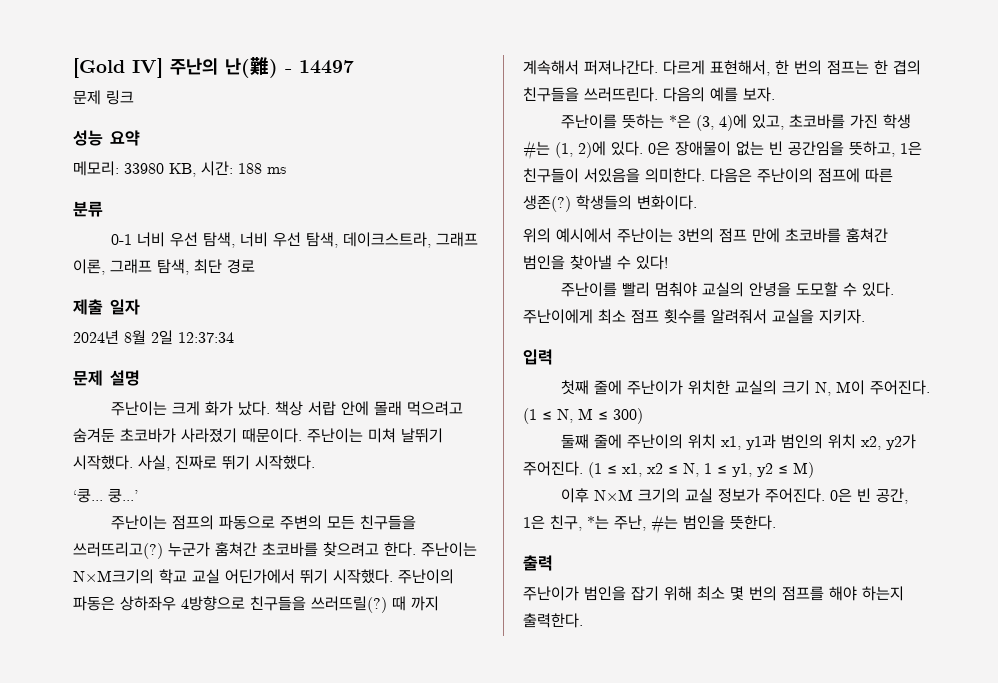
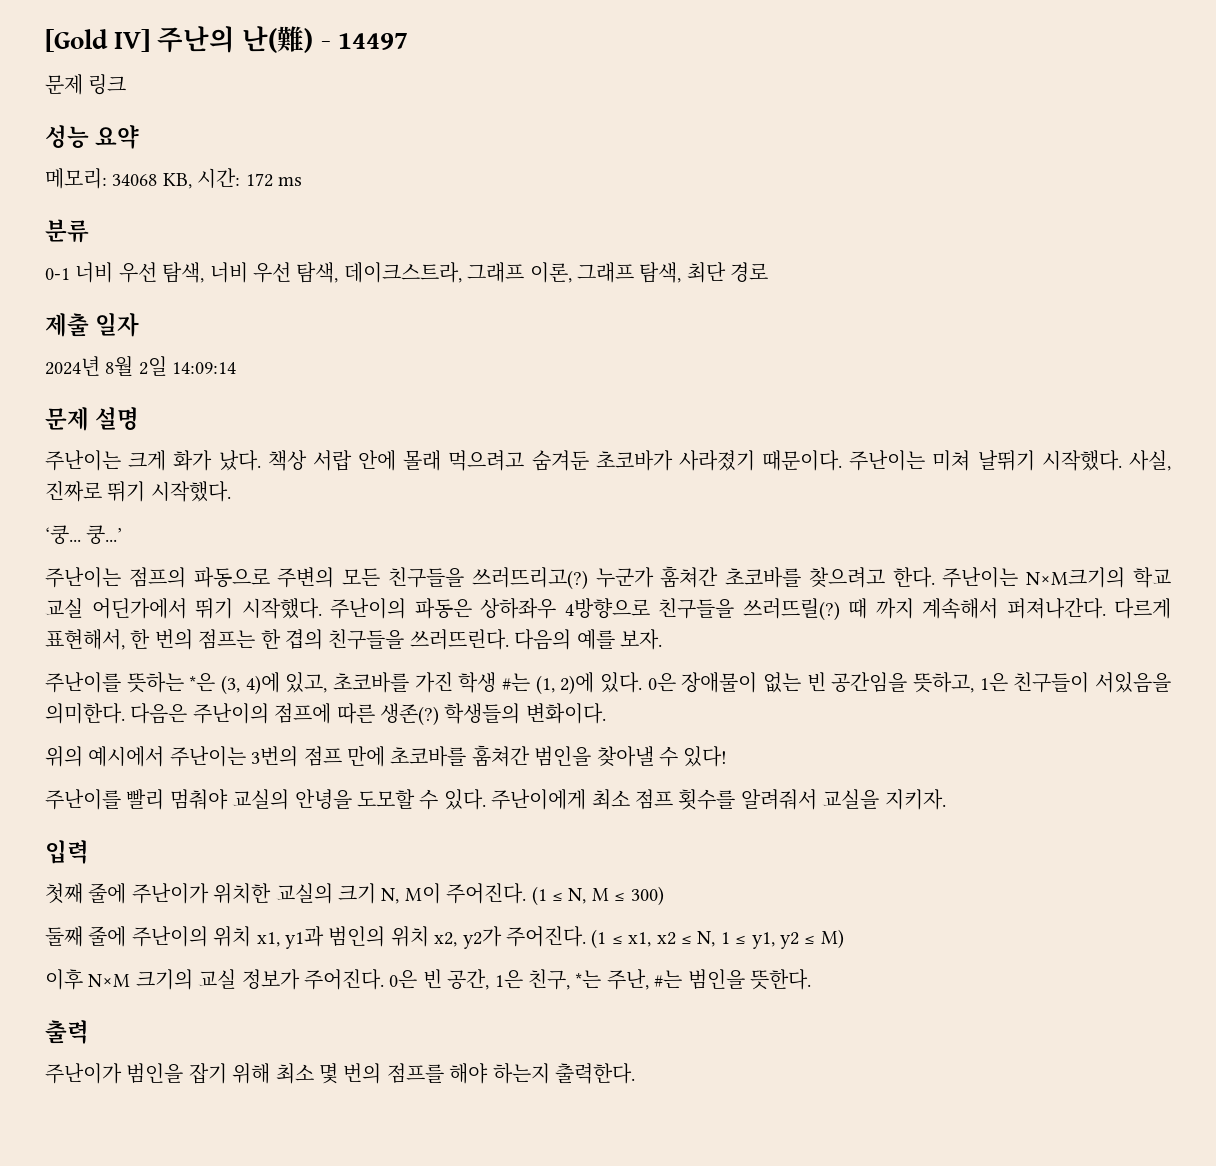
[124,163,164,174] 33980 -> [112,174,158,186] 34068
[238,163,262,174] 188 -> [245,173,273,187] 172
[178,332,234,343] 12:37:34 -> [172,362,237,374] 14:09:14

